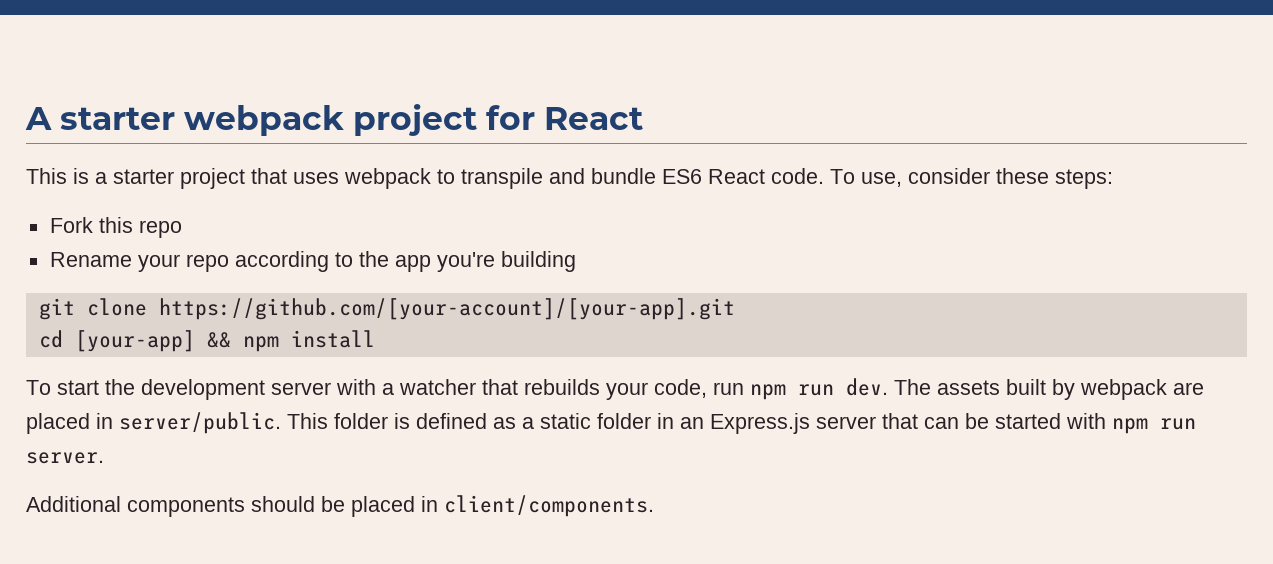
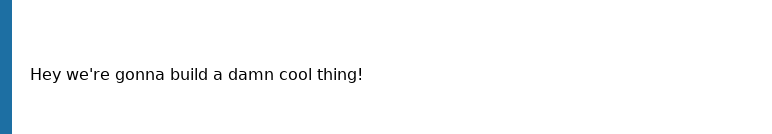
[25,104,643,136] [26,168,1113,189] [49,217,182,238] [49,251,576,272] [38,298,735,320] [38,330,375,352] [26,378,1204,400] [26,412,1196,434] [26,452,104,464] [26,495,654,517] A starter webpack project for React // This is a starter project that uses webpack to transpile and bundle ES6 React code. To use, consider these steps: // Fork this repo // Rename your repo according to the app you're building // git clone https://github.com/[your-account]/[your-app].git // cd [your-app] && npm install // To start the development server with a watcher that rebuilds your code, run npm run dev. The assets built by webpack are placed in server/public. This folder is defined as a static folder in an Express.js server that can be started with npm run server. // Additional components should be placed in client/components. -> [30,68,363,83] Hey we're gonna build a damn cool thing!

